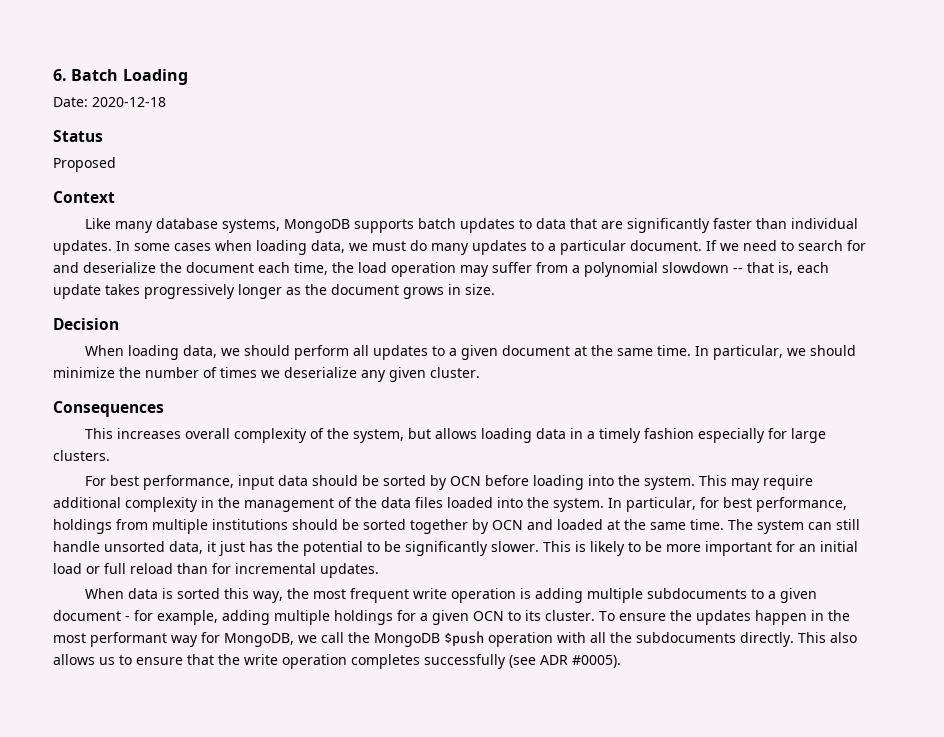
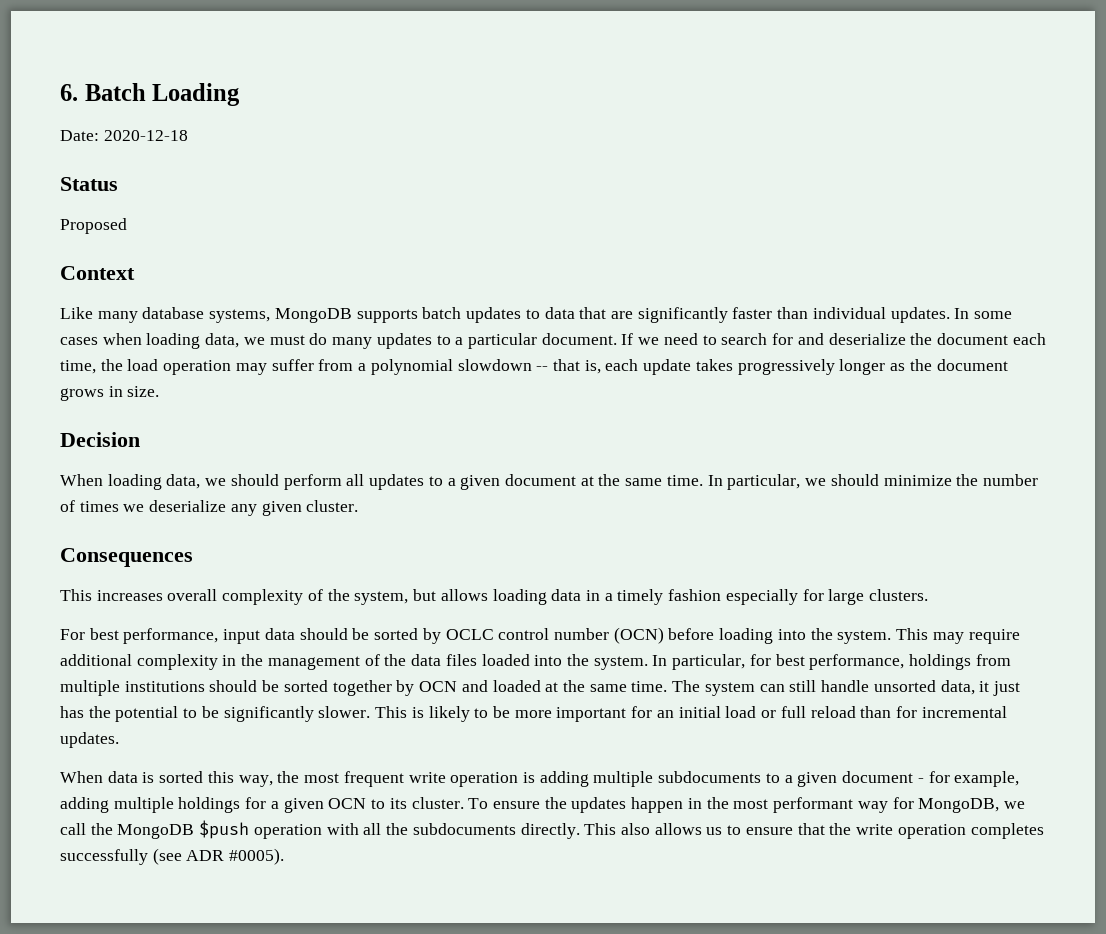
[449,476,481,486] OCN -> [445,627,664,644] OCLC control number (OCN)

